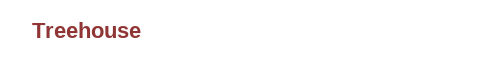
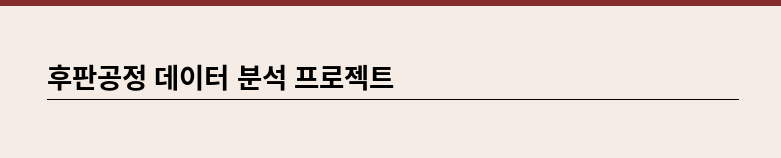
[32,22,141,38] Treehouse -> [47,64,395,91] 후판공정 데이터 분석 프로젝트

